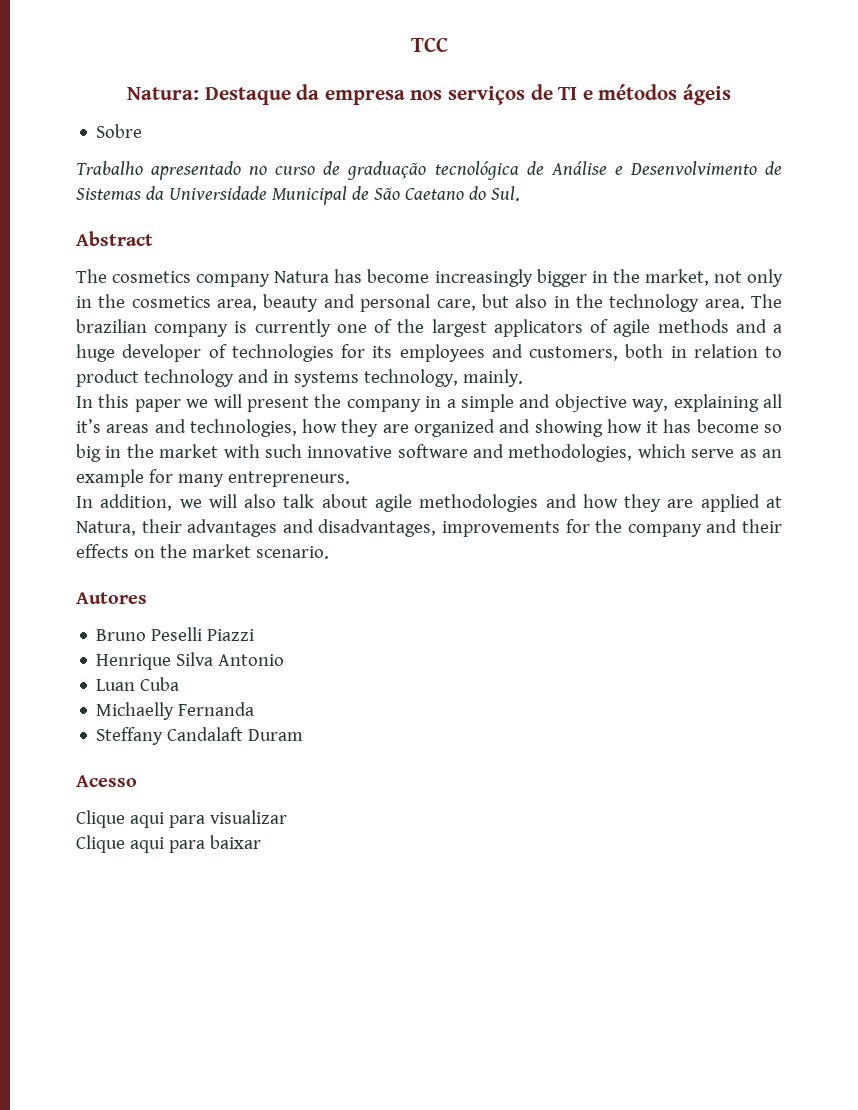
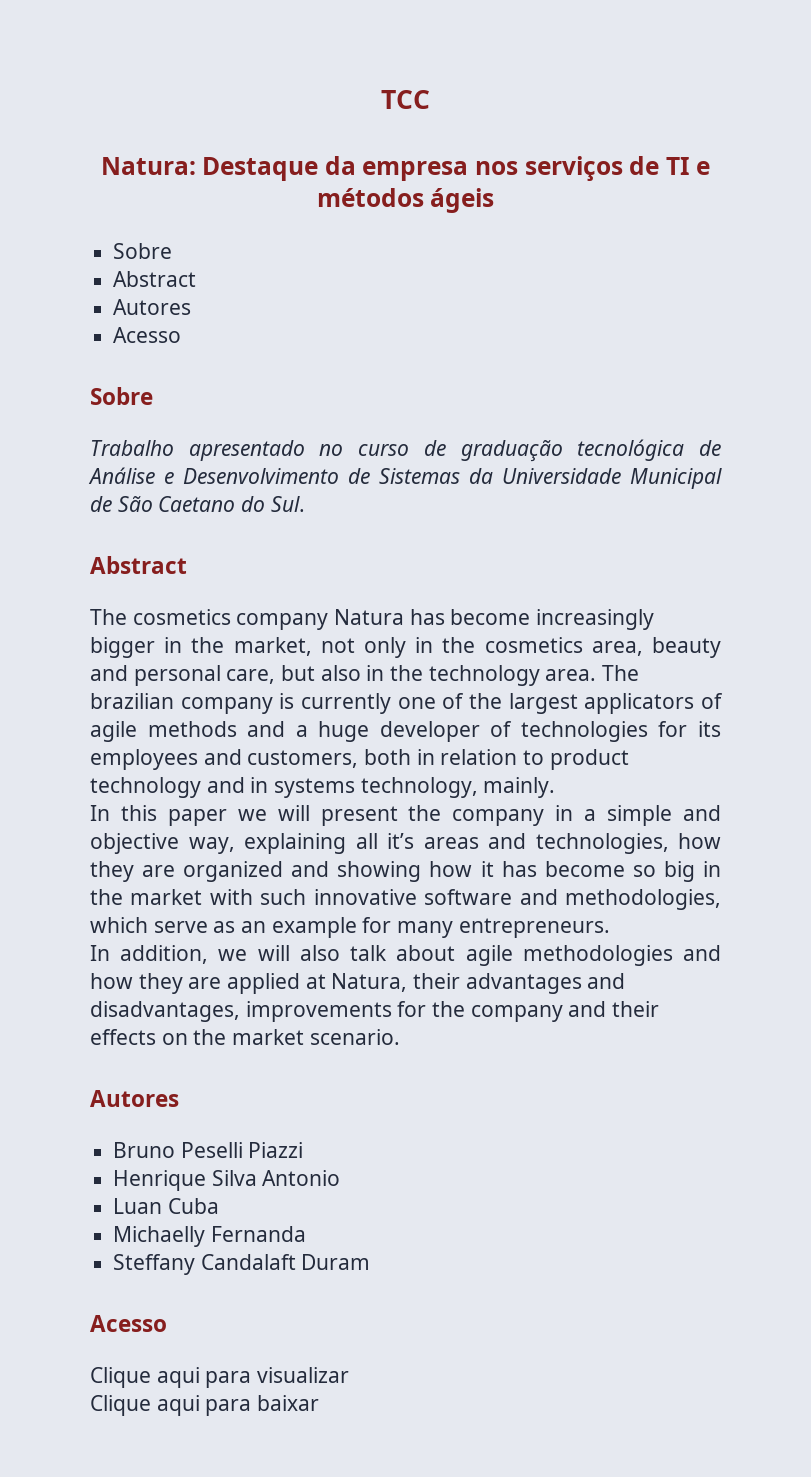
(143, 131) none -> [113,271,197,287] [113,299,192,315] [113,327,182,343] [90,387,153,405] // Abstract // Autores // Acesso // Sobre

